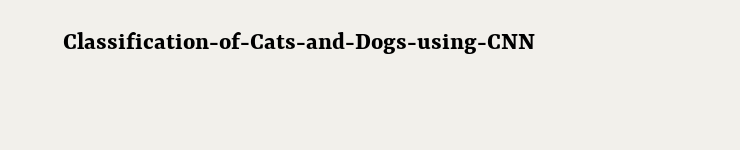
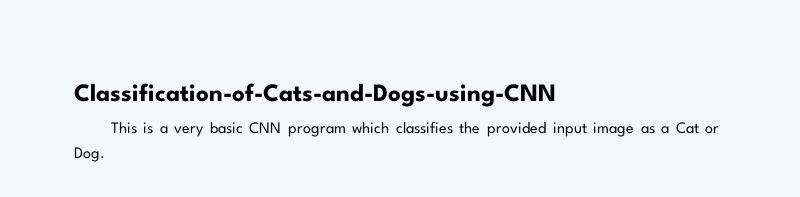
(535, 43) none -> [110,121,719,137] [74,147,105,162] // This is a very basic CNN program which classifies the provided input image as a Cat or Dog.

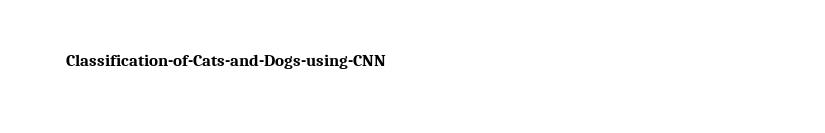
[110,121,719,137] [74,147,105,162] // This is a very basic CNN program which classifies the provided input image as a Cat or Dog. -> (386, 61) none

